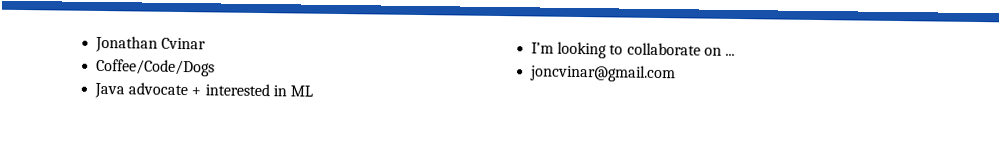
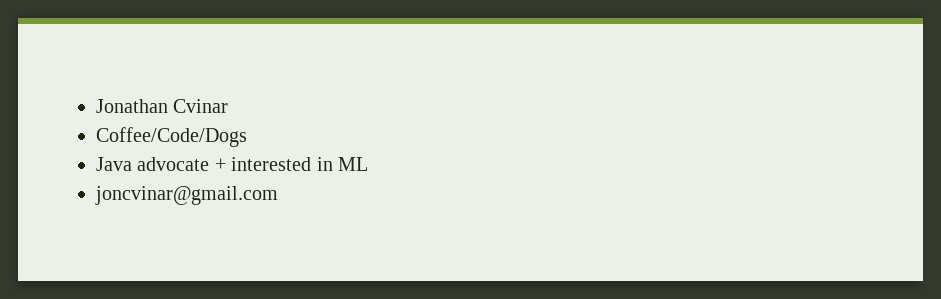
[531,41,735,59] // I’m looking to collaborate on ... -> (368, 164) none

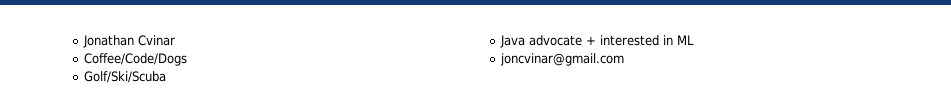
(247, 137) none -> [84,71,167,83] // Golf/Ski/Scuba

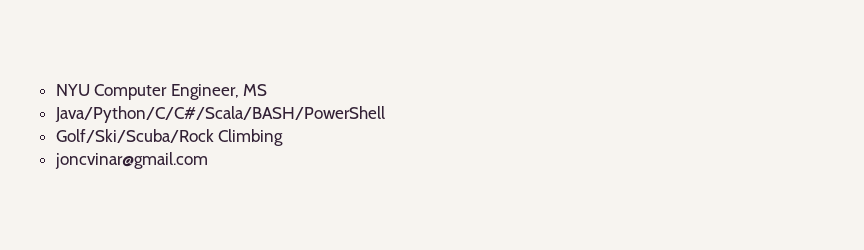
[83,35,176,48] [84,53,188,66] [84,71,167,83] [500,35,695,48] Jonathan Cvinar // Coffee/Code/Dogs // Golf/Ski/Scuba // Java advocate + interested in ML -> [55,84,268,100] [54,106,385,123] [55,129,284,146] NYU Computer Engineer, MS // Java/Python/C/C#/Scala/BASH/PowerShell // Golf/Ski/Scuba/Rock Climbing

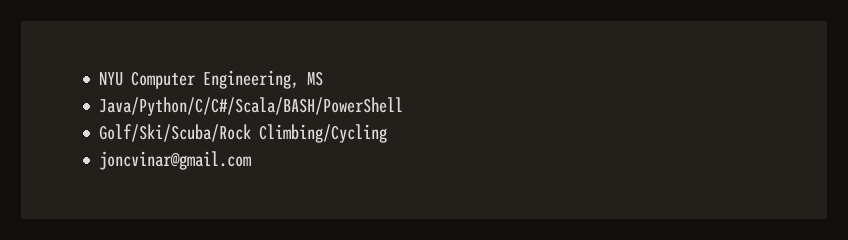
[170,84,239,100] Engineer, -> [203,70,300,89] Engineering,
[218,129,284,146] Climbing -> [259,124,388,143] Climbing/Cycling

